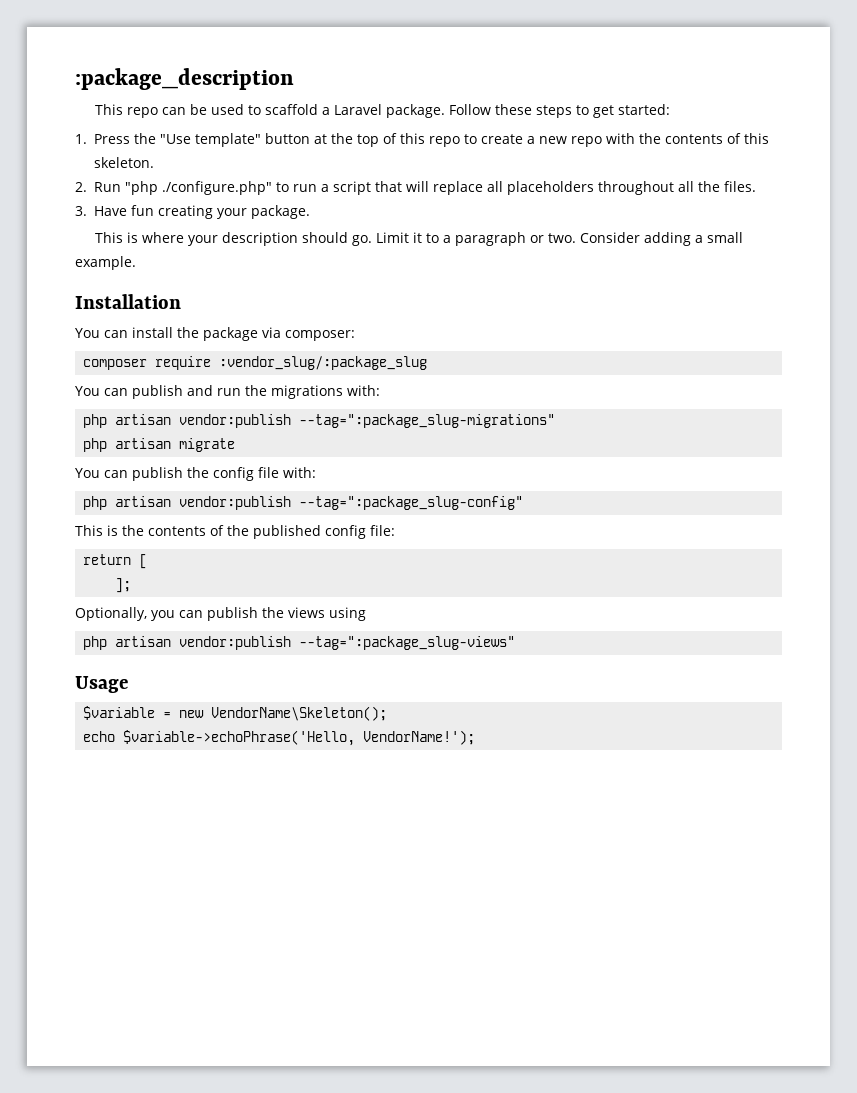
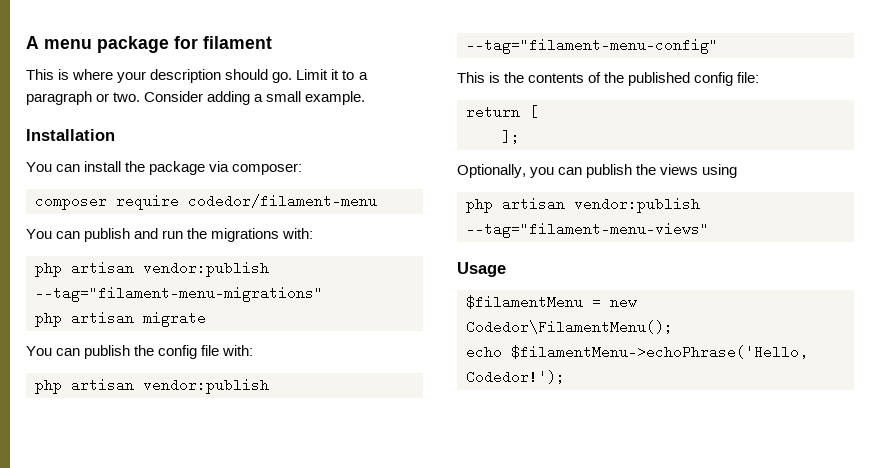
[75,68,294,90] [95,104,671,118] [75,133,769,147] [94,157,154,168] [75,181,756,195] [75,205,310,219] :package_description // This repo can be used to scaffold a Laravel package. Follow these steps to get started: // 1. Press the "Use template" button at the top of this repo to create a new repo with the contents of this skeleton. // 2. Run "php ./configure.php" to run a script that will replace all placeholders throughout all the files. // 3. Have fun creating your package. -> [26,36,272,53] A menu package for filament
[219,356,428,370] :vendor_slug/:package_slug -> [188,194,377,208] codedor/filament-menu
[299,414,556,428] --tag=":package_slug-migrations" -> [35,286,323,302] --tag="filament-menu-migrations"
[299,496,524,510] --tag=":package_slug-config" -> [466,38,718,54] --tag="filament-menu-config"
[299,636,516,650] --tag=":package_slug-views" -> [466,222,709,238] --tag="filament-menu-views"
[83,706,156,720] $variable -> [466,295,583,309] $filamentMenu
[211,706,388,721] VendorName\Skeleton(); -> [466,320,673,334] Codedor\FilamentMenu();
[123,730,476,746] $variable->echoPhrase('Hello, VendorName!'); -> [511,345,808,359] [466,370,565,384] $filamentMenu->echoPhrase('Hello, Codedor!');

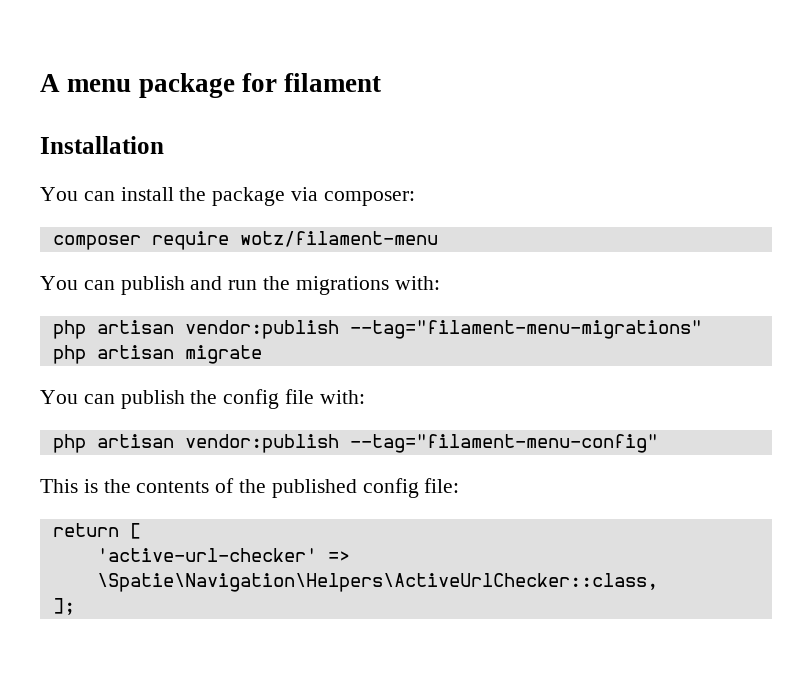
[26,69,368,83] [26,91,366,105] // This is where your description should go. Limit it to a paragraph or two. Consider adding a small example. -> (382, 82) none
[188,194,377,208] codedor/filament-menu -> [239,231,438,247] wotz/filament-menu
[502,130,520,144] [457,164,738,178] [466,197,700,213] [466,222,709,238] [457,262,506,277] [466,295,637,309] [466,320,673,334] [466,345,808,359] [466,370,565,384] ]; // Optionally, you can publish the views using // php artisan vendor:publish --tag="filament-menu-views" // Usage // $filamentMenu = new Codedor\FilamentMenu(); // echo $filamentMenu->echoPhrase('Hello, Codedor!'); -> [96,548,350,562] [96,573,658,592] [52,598,75,615] 'active-url-checker' => \Spatie\Navigation\Helpers\ActiveUrlChecker::class, // ];

